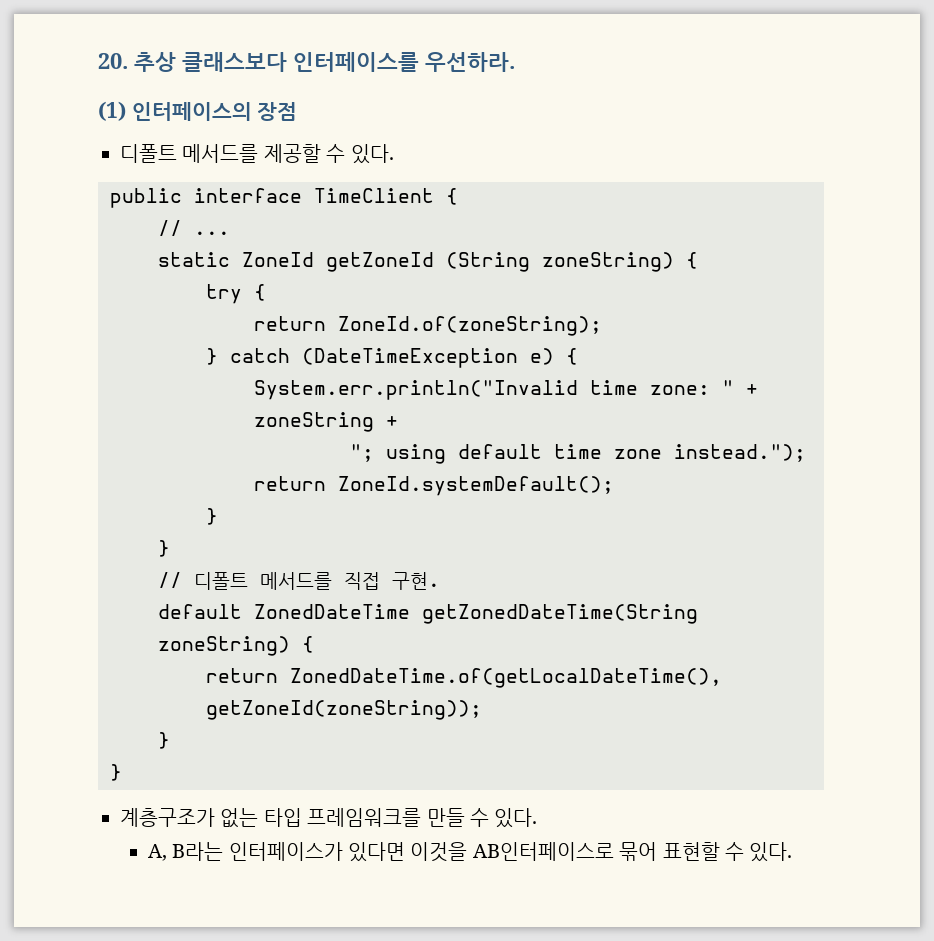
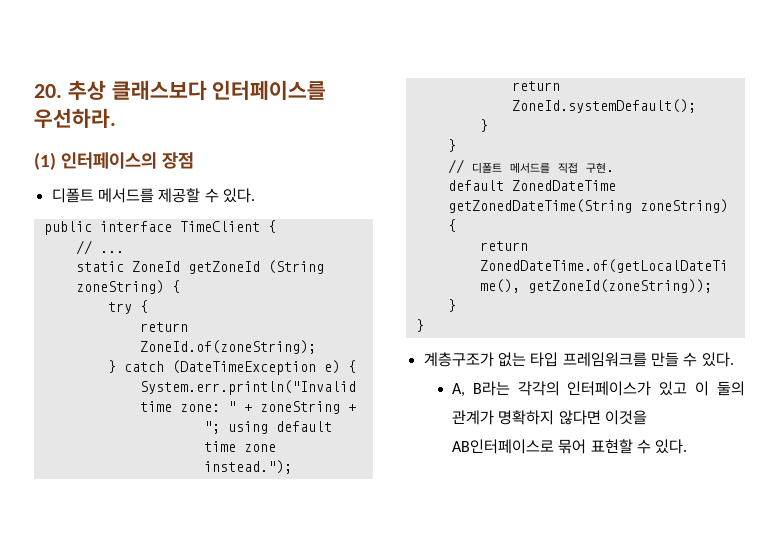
[228,842,405,862] 인터페이스가 있다면 -> [517,381,745,396] [451,410,601,425] 각각의 인터페이스가 있고 이 둘의 관계가 명확하지 않다면

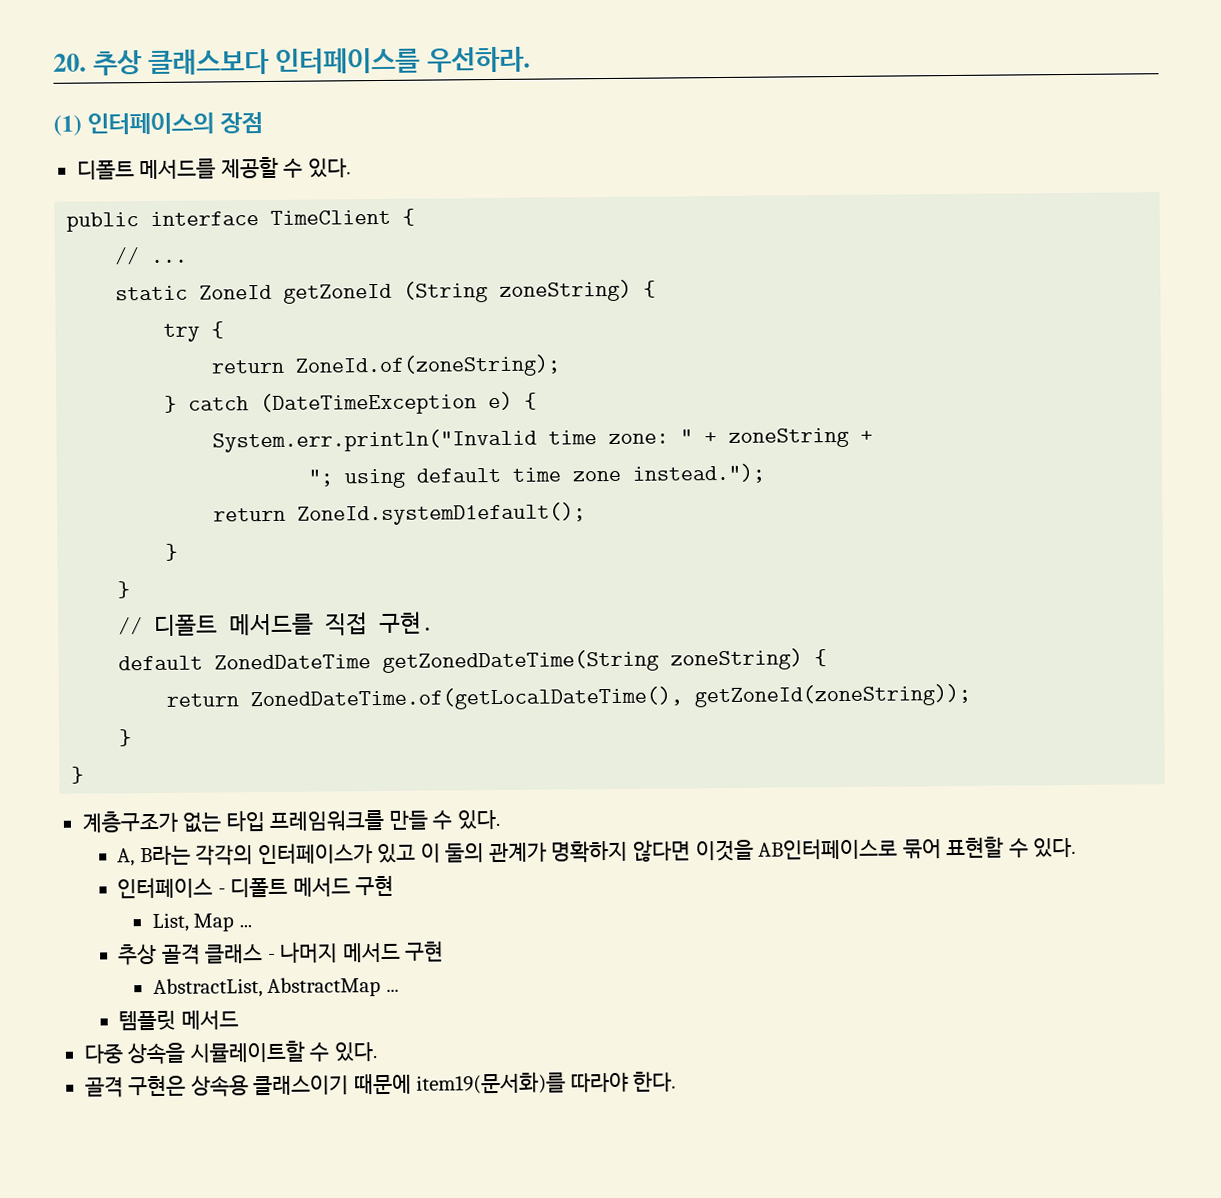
[511,99,696,113] ZoneId.systemDefault(); -> [297,502,587,526] ZoneId.systemD1efault();
(688, 446) none -> [117,875,395,899] [151,912,252,933] [117,941,445,966] [152,977,399,999] [118,1009,239,1031] [83,1040,378,1065] [84,1071,677,1098] // 인터페이스 - 디폴트 메서드 구현 // List, Map ... // 추상 골격 클래스 - 나머지 메서드 구현 // AbstractList, AbstractMap ... // 템플릿 메서드 // 다중 상속을 시뮬레이트할 수 있다. // 골격 구현은 상속용 클래스이기 때문에 item19(문서화)를 따라야 한다.

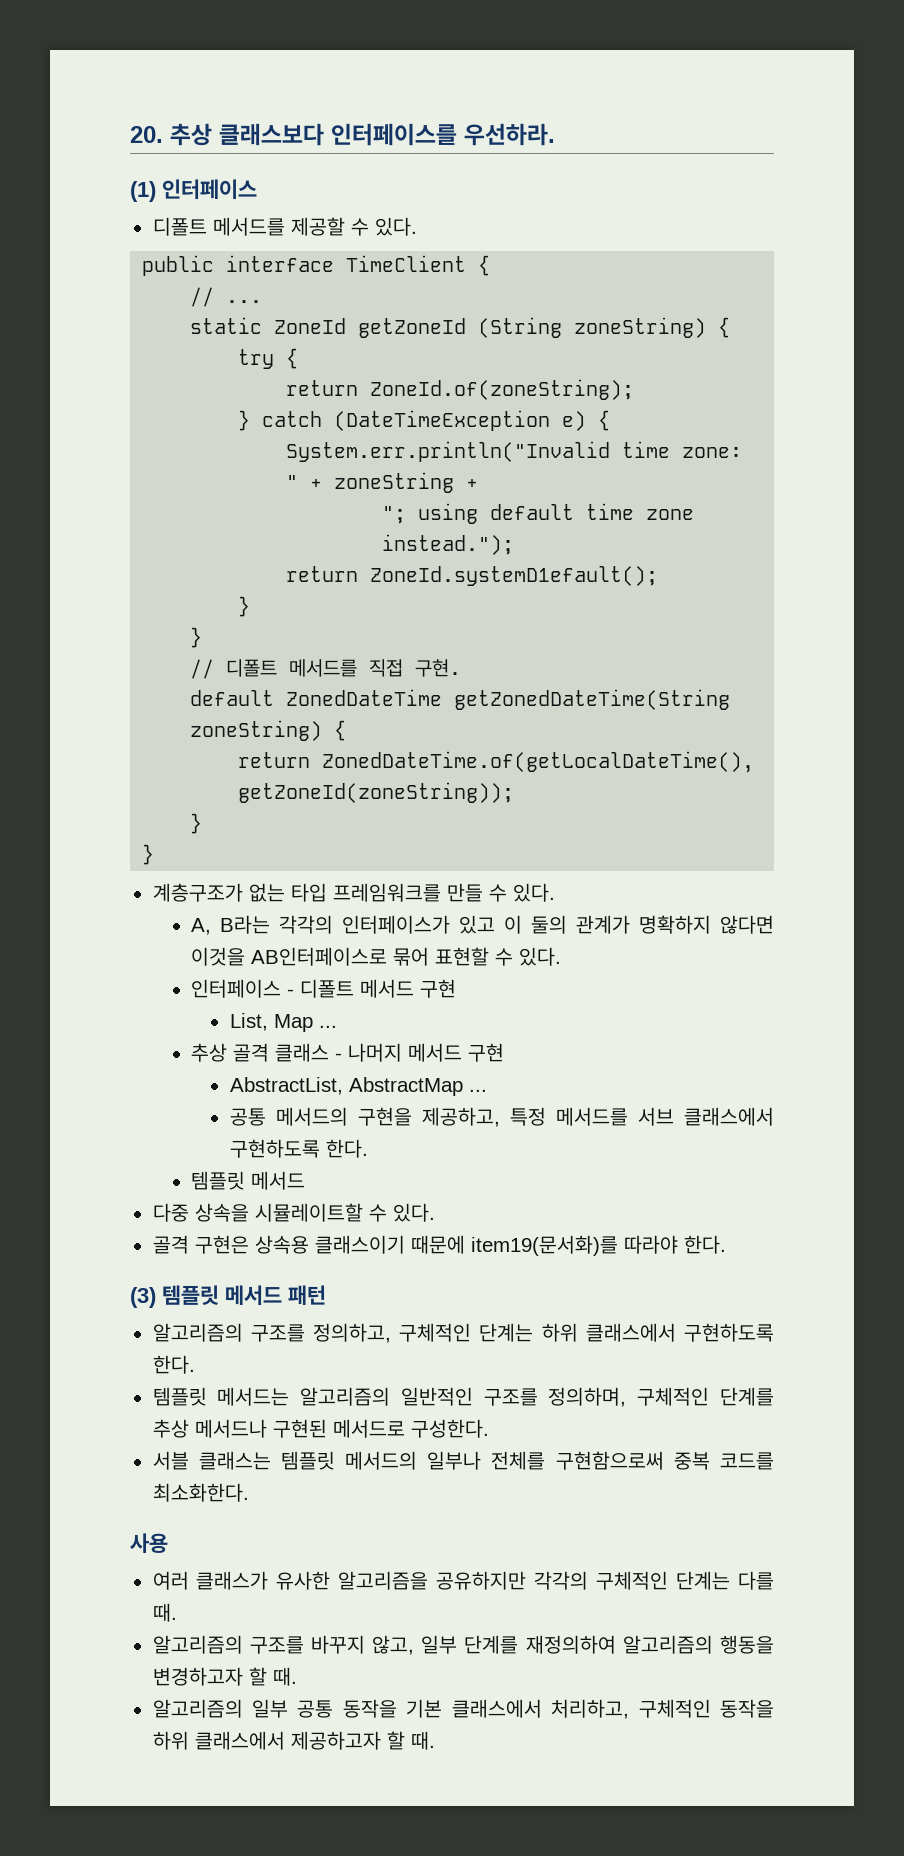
[87,112,263,135] 인터페이스의 장점 -> [162,179,257,200] 인터페이스
(399, 990) none -> [229,1107,775,1127] [229,1139,368,1158] // 공통 메서드의 구현을 제공하고, 특정 메서드를 서브 클래스에서 구현하도록 한다.
(677, 1081) none -> [130,1285,326,1308] [152,1323,775,1343] [152,1355,195,1374] [152,1387,774,1407] [152,1419,489,1438] [152,1451,774,1470] [152,1483,249,1502] [130,1533,168,1553] [152,1571,774,1590] [152,1603,177,1622] [152,1635,774,1655] [152,1667,297,1686] [152,1699,774,1719] [152,1731,435,1750] // (3) 템플릿 메서드 패턴 // 알고리즘의 구조를 정의하고, 구체적인 단계는 하위 클래스에서 구현하도록 한다. // 템플릿 메서드는 알고리즘의 일반적인 구조를 정의하며, 구체적인 단계를 추상 메서드나 구현된 메서드로 구성한다. // 서블 클래스는 템플릿 메서드의 일부나 전체를 구현함으로써 중복 코드를 최소화한다. // 사용 // 여러 클래스가 유사한 알고리즘을 공유하지만 각각의 구체적인 단계는 다를 때. // 알고리즘의 구조를 바꾸지 않고, 일부 단계를 재정의하여 알고리즘의 행동을 변경하고자 할 때. // 알고리즘의 일부 공통 동작을 기본 클래스에서 처리하고, 구체적인 동작을 하위 클래스에서 제공하고자 할 때.

